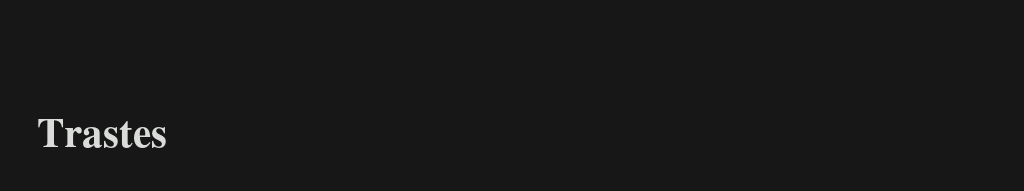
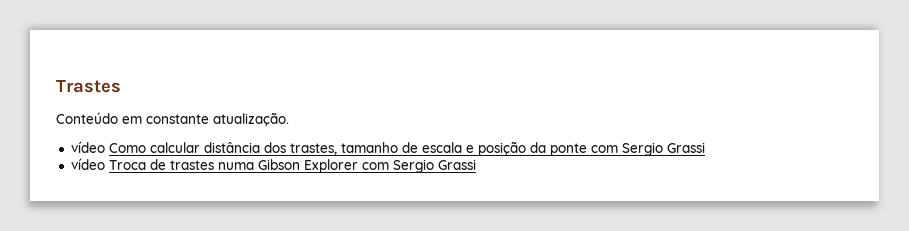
(167, 133) none -> [56,112,289,126] [70,141,705,156] [70,158,476,173] // Conteúdo em constante atualização. // vídeo Como calcular distância dos trastes, tamanho de escala e posição da ponte com Sergio Grassi // vídeo Troca de trastes numa Gibson Explorer com Sergio Grassi

